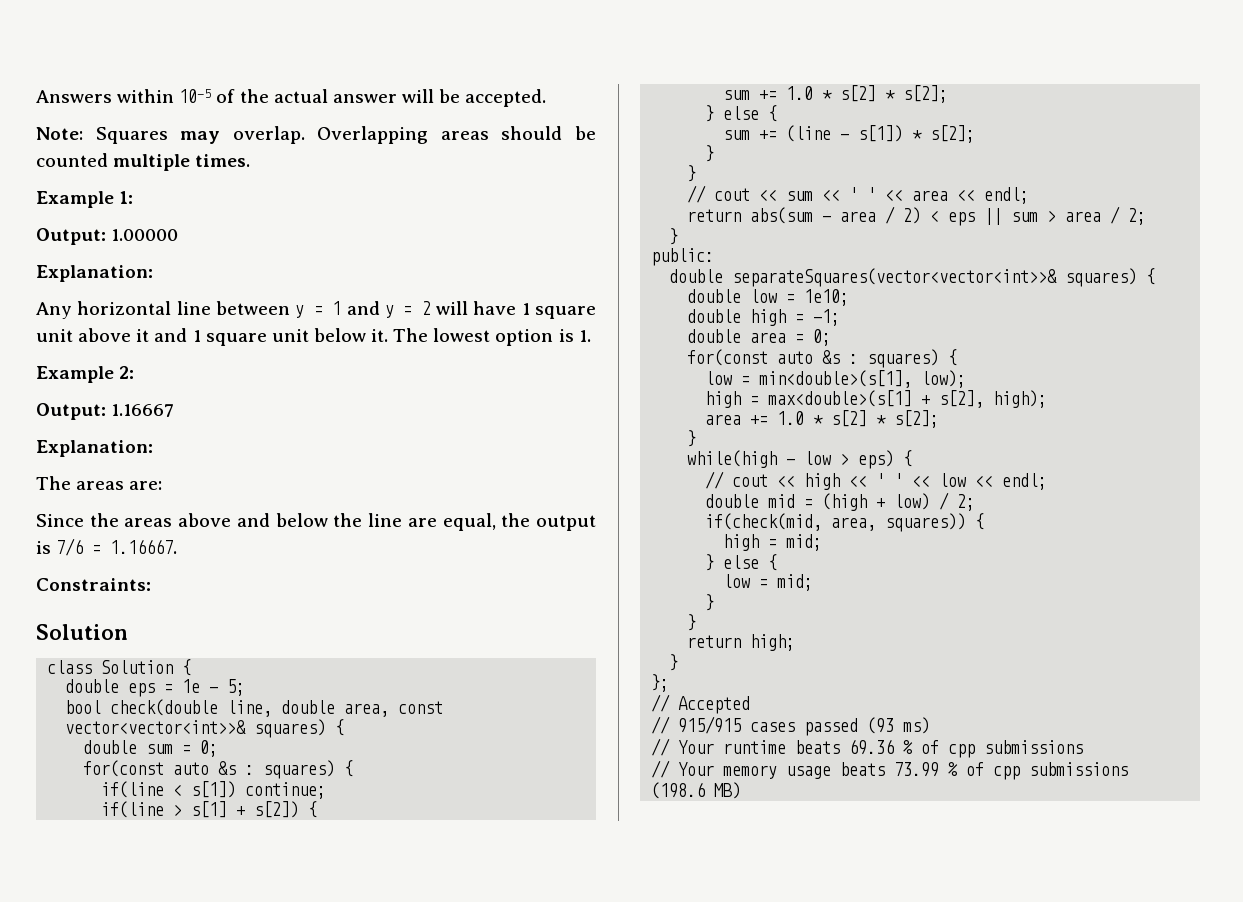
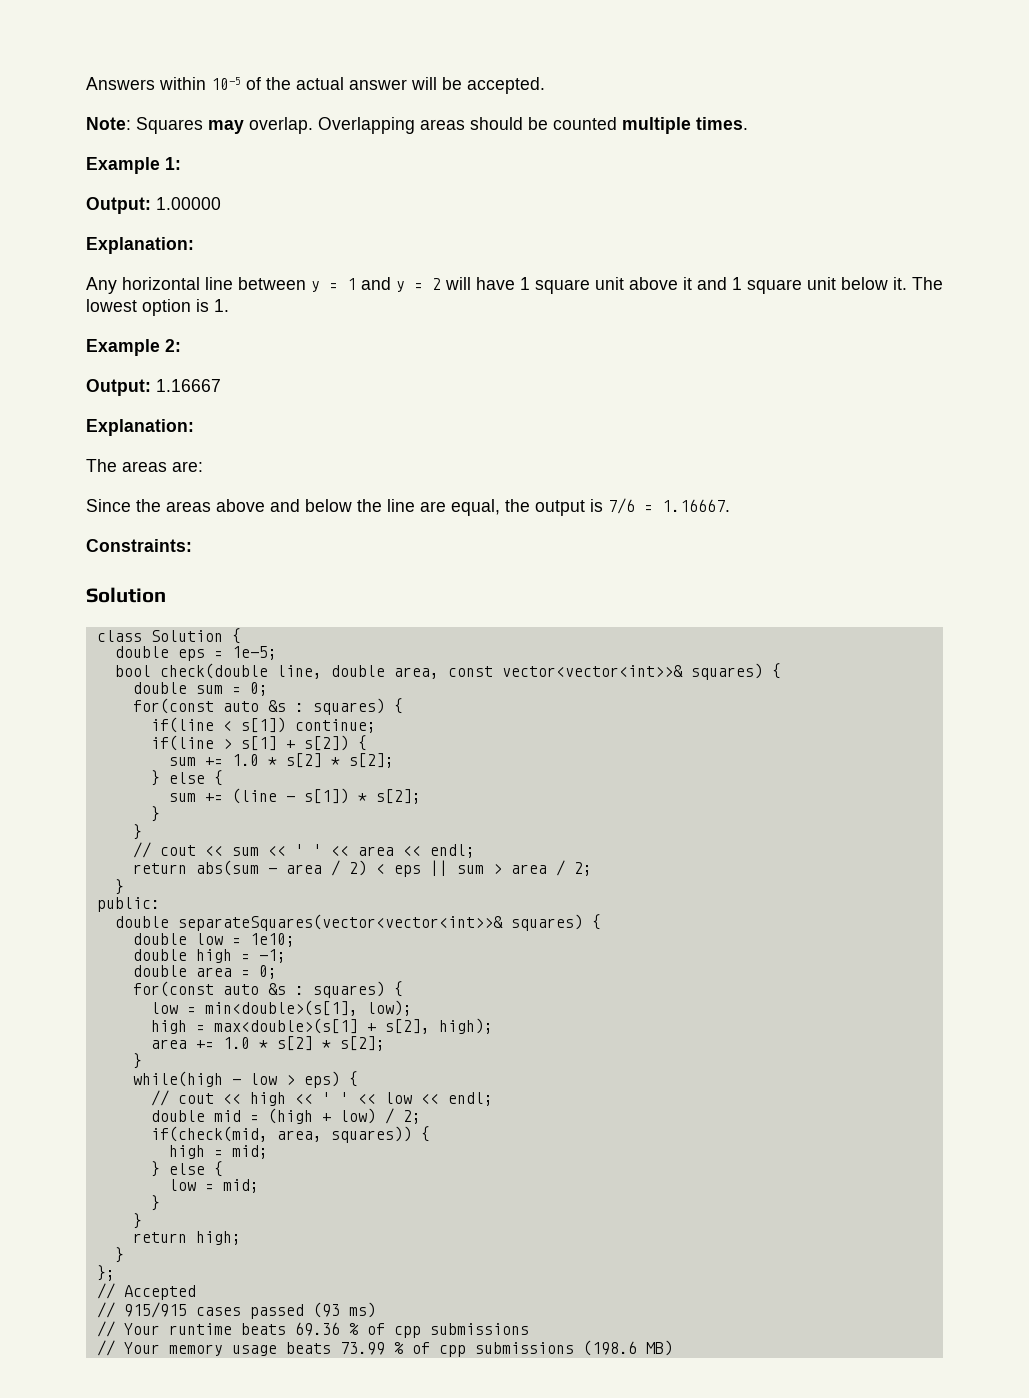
[182,679,246,696] 1e - 5; -> [231,646,277,660] 1e-5;

